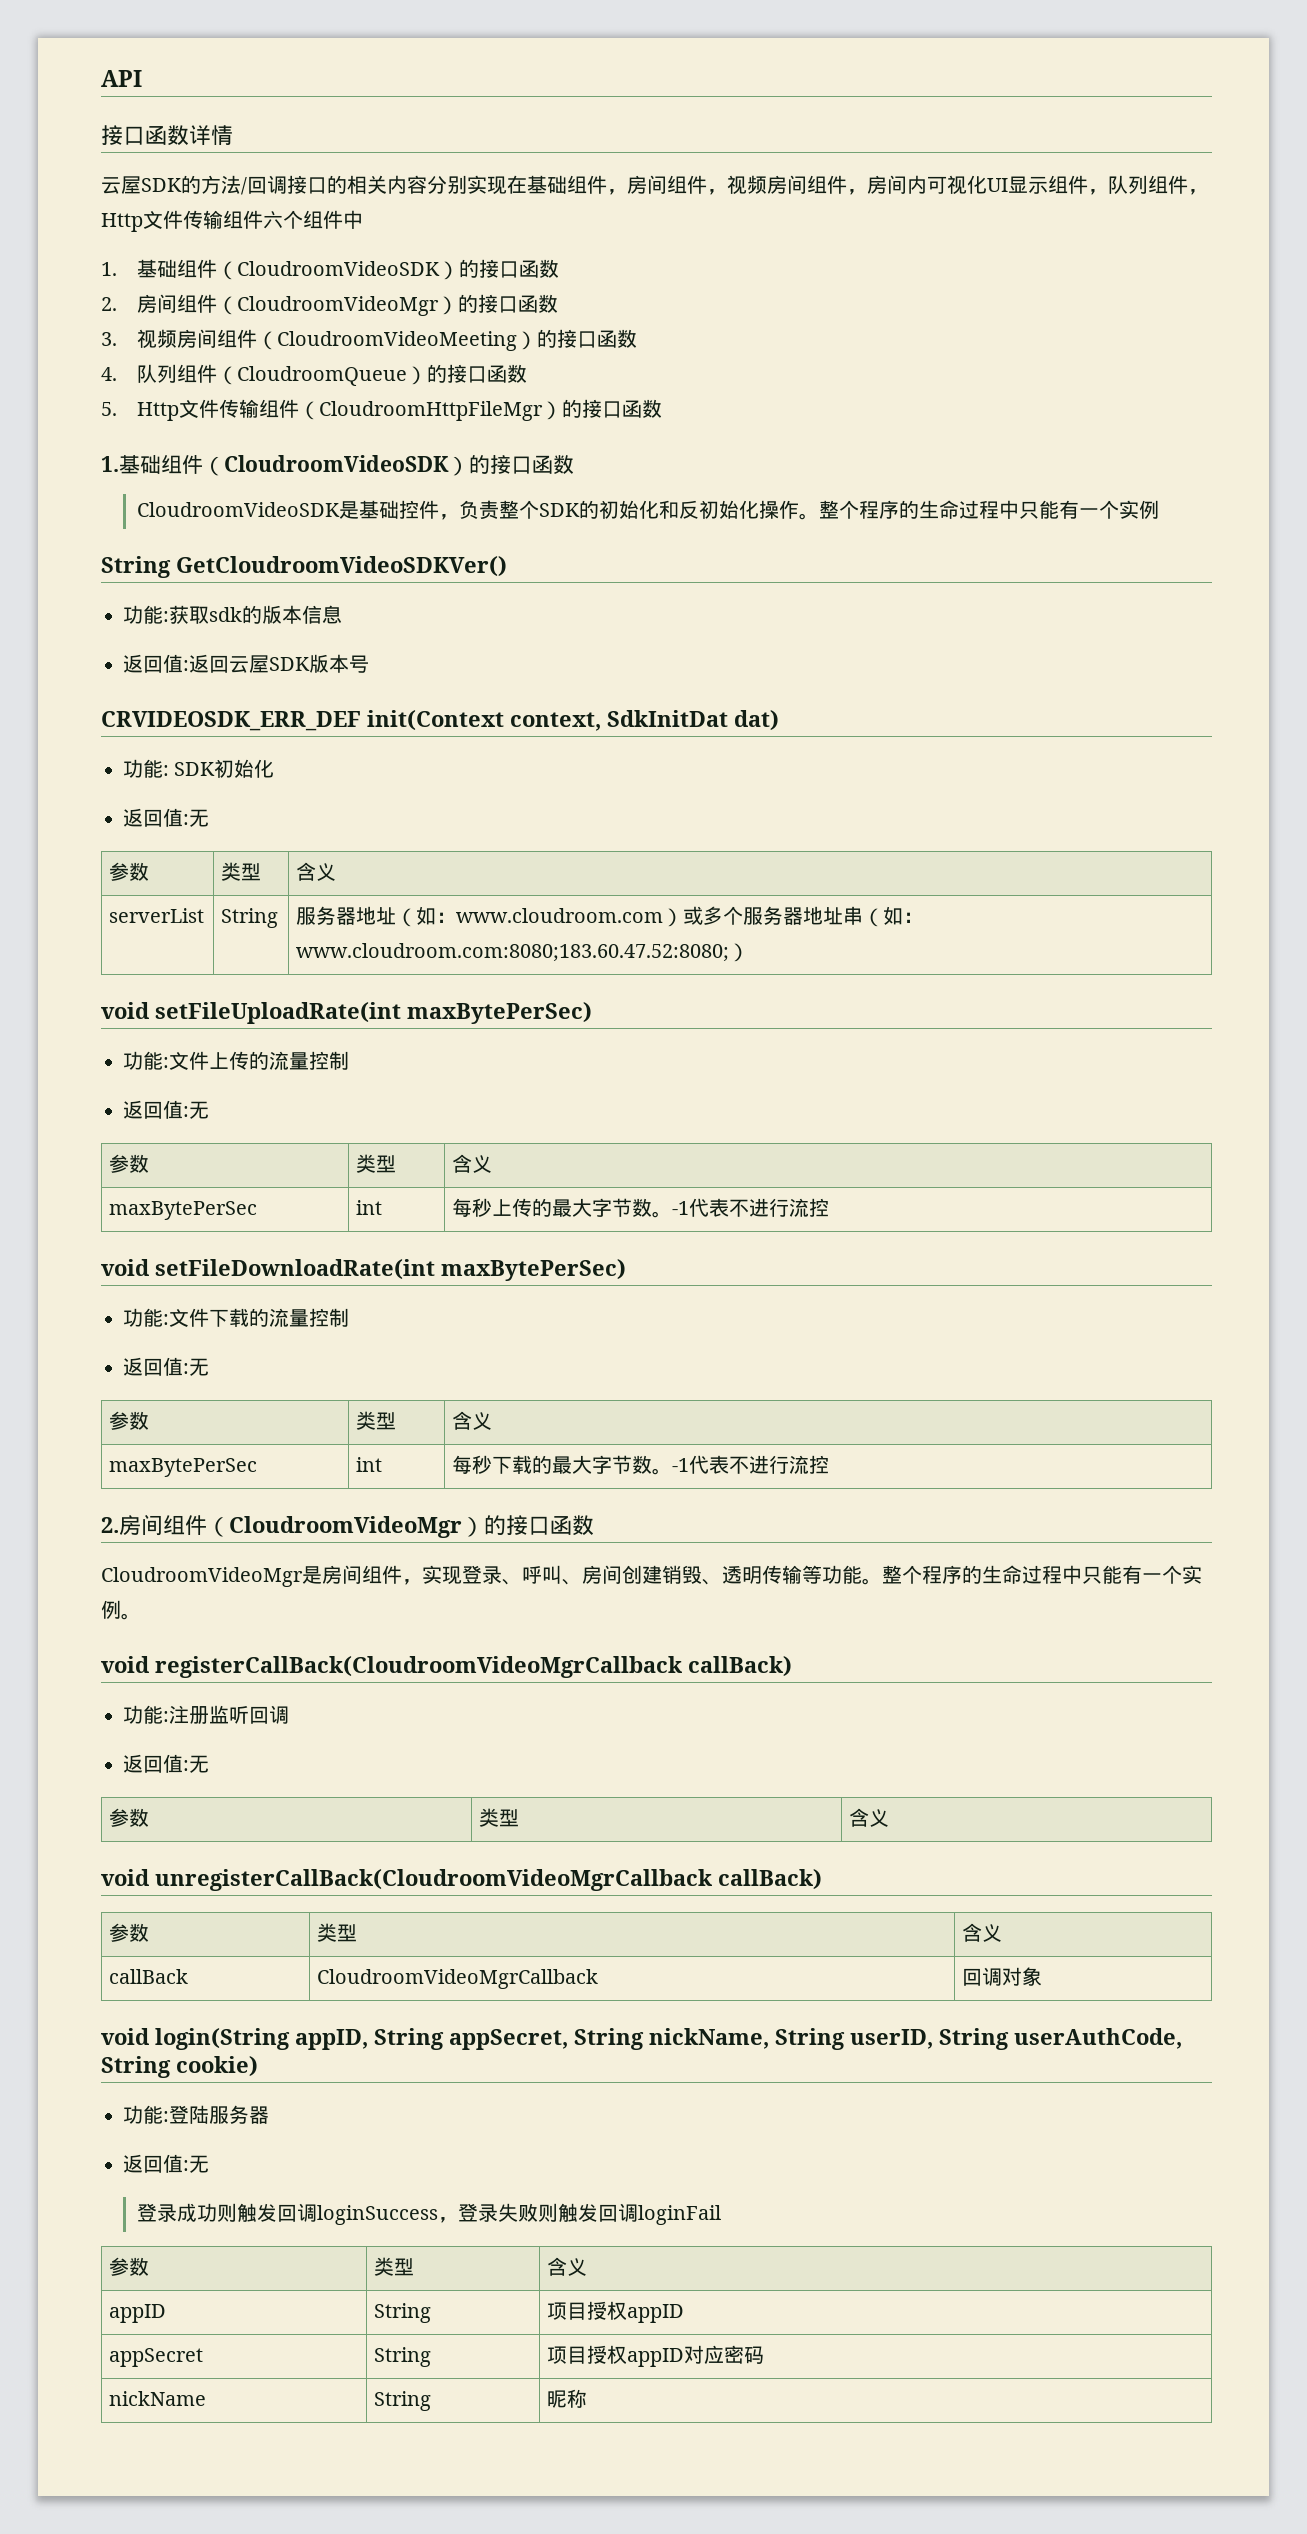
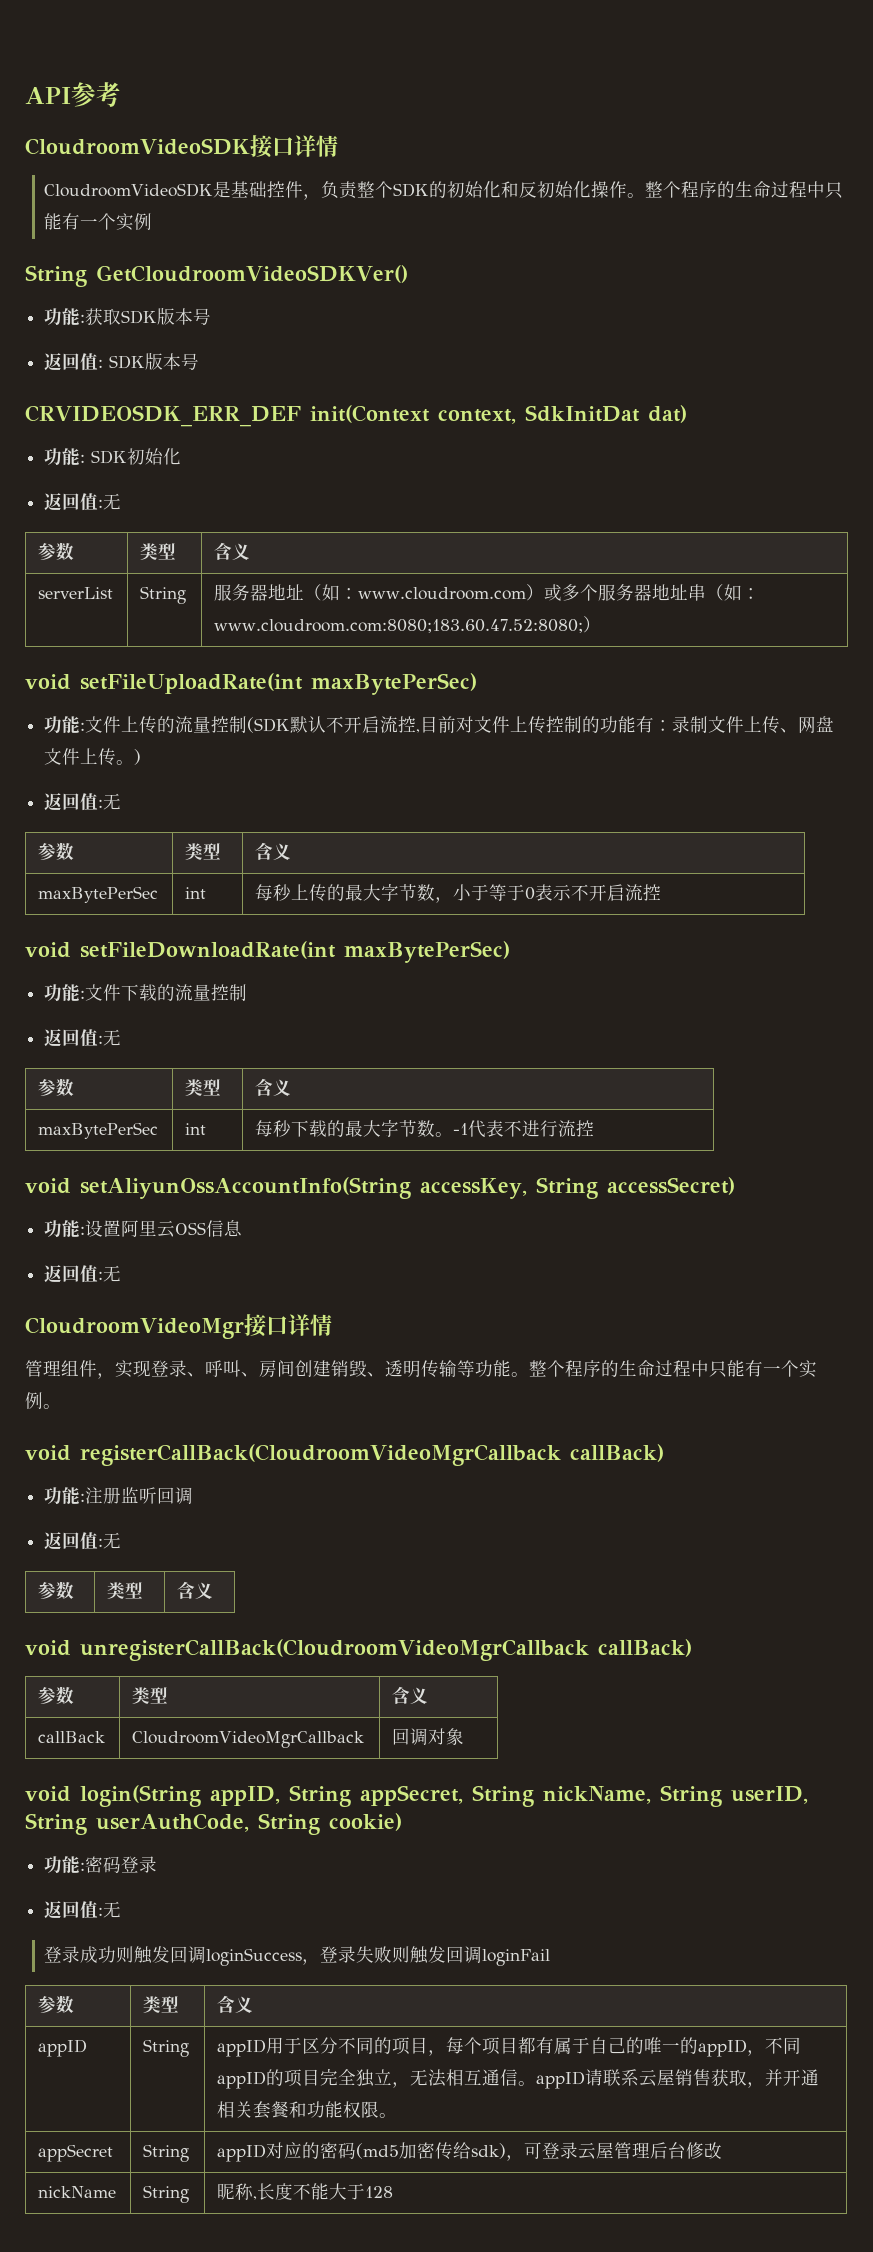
[101,125,233,146] [101,175,1208,195] [101,210,363,232] [101,259,560,280] [101,294,559,316] [101,329,638,351] [101,364,528,386] [101,399,663,421] [101,455,574,476] // 接口函数详情 // 云屋SDK的方法/回调接口的相关内容分别实现在基础组件，房间组件，视频房间组件，房间内可视化UI显示组件，队列组件，Http文件传输组件六个组件中 // 1.基础组件（CloudroomVideoSDK）的接口函数 // 2.房间组件（CloudroomVideoMgr）的接口函数 // 3.视频房间组件（CloudroomVideoMeeting）的接口函数 // 4.队列组件（CloudroomQueue）的接口函数 // 5. Http文件传输组件（CloudroomHttpFileMgr）的接口函数 // 1.基础组件（CloudroomVideoSDK）的接口函数 -> [71,82,121,107] [25,135,338,158] 参考 // CloudroomVideoSDK接口详情
[209,605,342,624] [123,654,269,673] sdk的版本信息 // 返回值:返回云屋 -> [121,307,212,325] [44,353,104,371] SDK版本号 // 返回值:
(349, 1060) none -> [247,716,835,734] [44,748,142,766] (SDK默认不开启流控,目前对文件上传控制的功能有：录制文件上传、网盘文件上传。)
[652,1198,790,1218] 。-1代表不进行 -> [435,884,626,903] ，小于等于0表示不开启
[101,1514,594,1538] [101,1565,362,1587] 2.房间组件（CloudroomVideoMgr）的接口函数 // CloudroomVideoMgr是房间 -> [25,1177,735,1199] [44,1220,243,1238] [44,1265,122,1283] [25,1314,332,1339] [25,1360,61,1377] void setAliyunOssAccountInfo(String accessKey, String accessSecret) // 功能:设置阿里云OSS信息 // 返回值:无 // CloudroomVideoMgr接口详情 // 管理
[169,2105,269,2124] 登陆服务器 -> [85,1856,158,1873] 密码登录
[547,2301,685,2323] 项目授权appID -> [217,2037,802,2057] [217,2068,820,2089] [217,2101,398,2119] appID用于区分不同的项目，每个项目都有属于自己的唯一的appID，不同appID的项目完全独立，无法相互通信。appID请联系云屋销售获取，并开通相关套餐和功能权限。
[547,2345,628,2364] 项目授权 -> (190, 2153) none
[724,2345,765,2364] [109,2391,207,2406] [374,2391,432,2411] [547,2389,588,2408] 密码 // nickName | String | 昵称 -> [302,2142,723,2161] [38,2186,117,2198] [143,2185,190,2203] [217,2183,394,2200] 的密码(md5加密传给sdk)，可登录云屋管理后台修改 // nickName | String | 昵称,长度不能大于128

